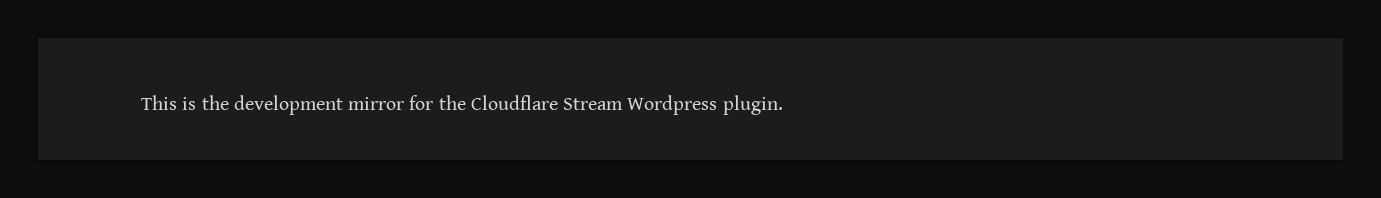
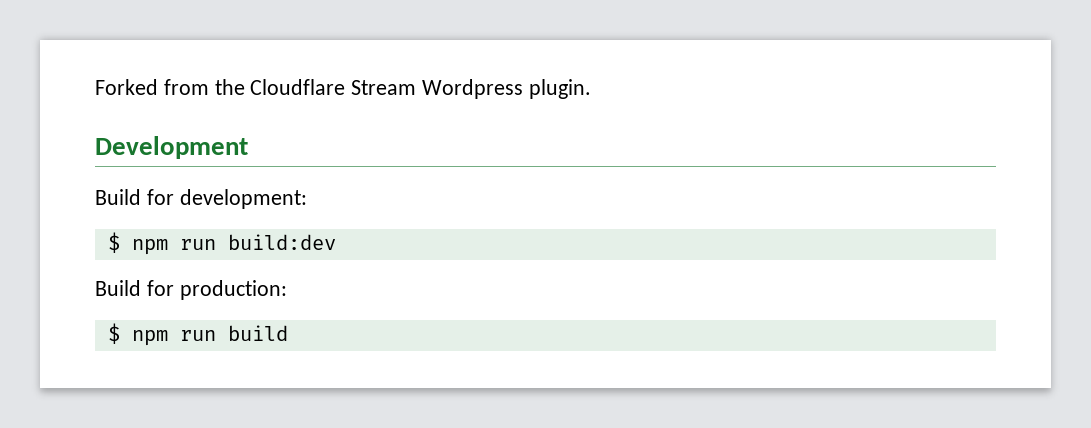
[141,95,434,115] This is the development mirror for -> [95,79,209,95] Forked from
(783, 105) none -> [95,136,248,159] [95,189,307,209] [107,232,336,255] [95,280,287,300] [107,323,288,346] // Development // Build for development: // $ npm run build:dev // Build for production: // $ npm run build

